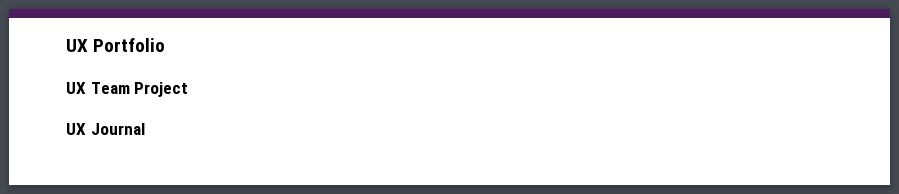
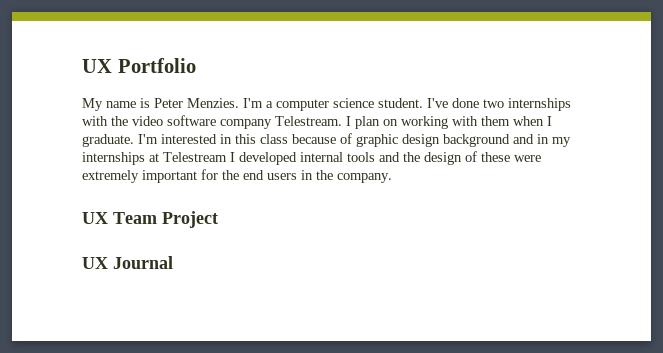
(166, 45) none -> [82,98,571,111] [82,115,552,129] [82,133,571,147] [82,151,541,165] [82,169,392,183] // My name is Peter Menzies. I'm a computer science student. I've done two internships with the video software company Telestream. I plan on working with them when I graduate. I'm interested in this class because of graphic design background and in my internships at Telestream I developed internal tools and the design of these were extremely important for the end users in the company.

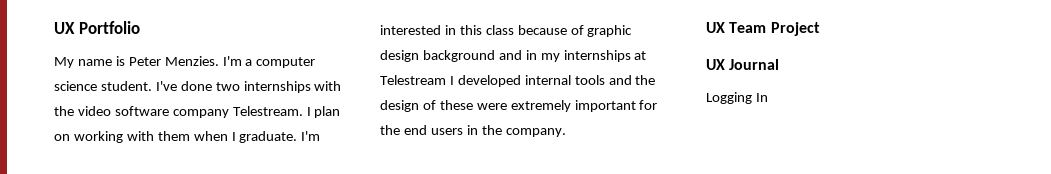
(173, 262) none -> [706,92,768,104] // Logging In

